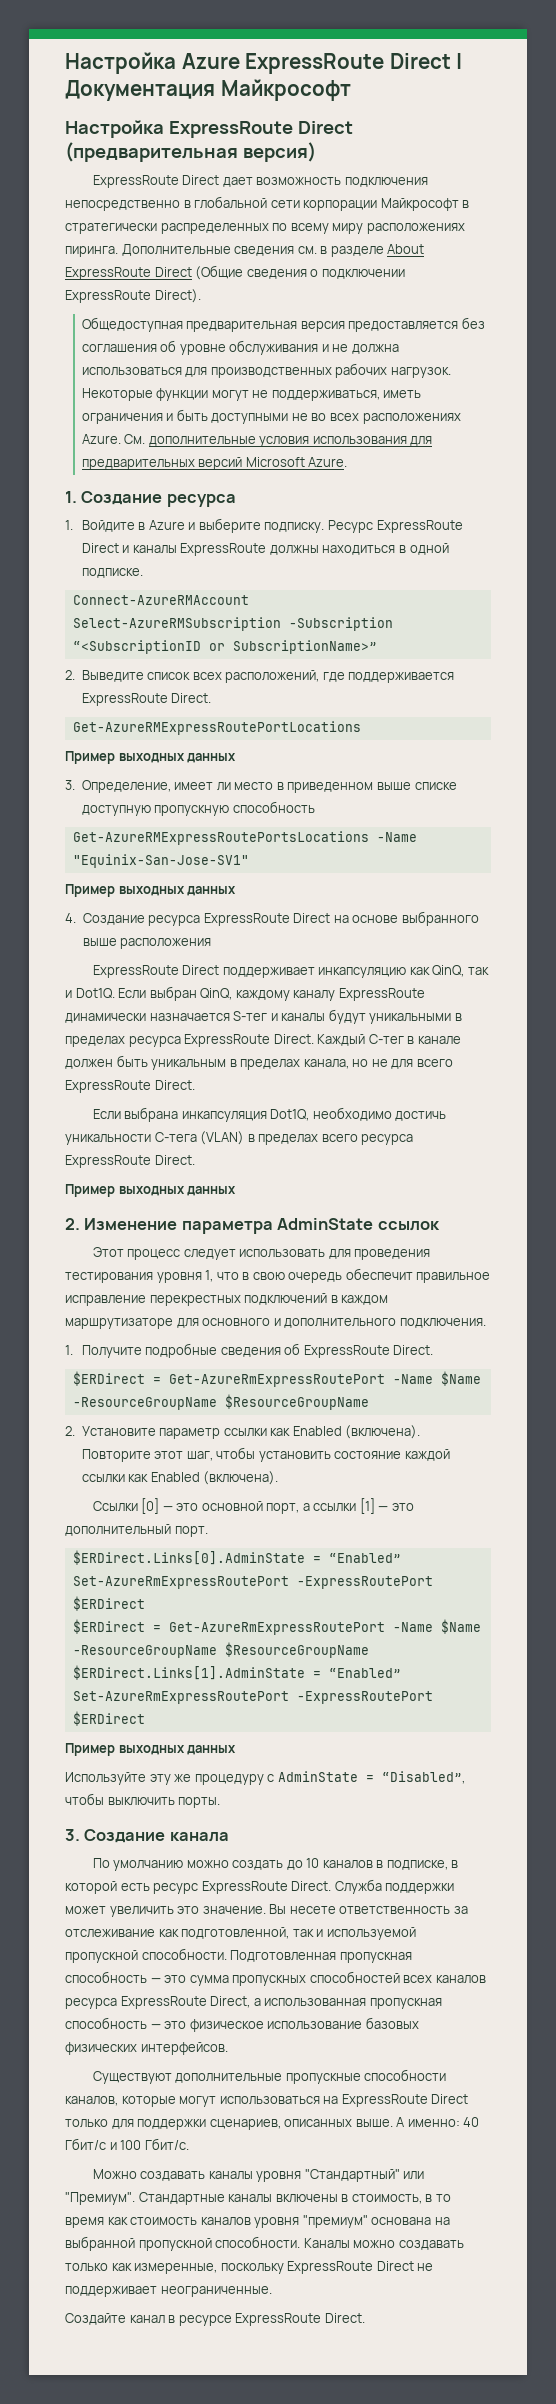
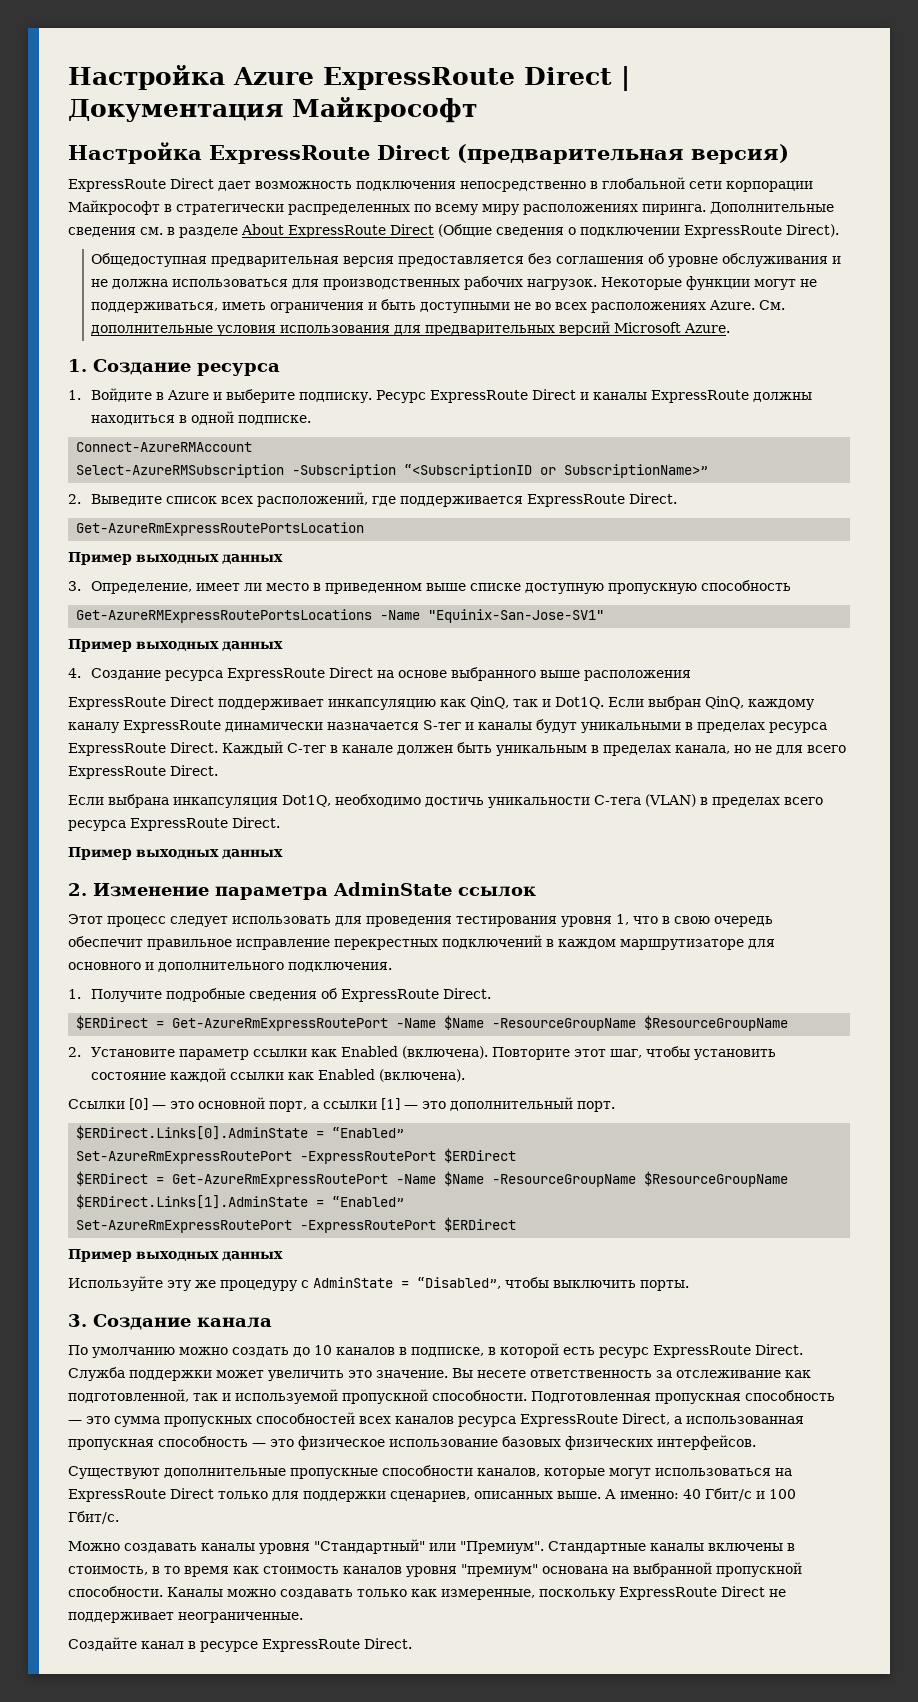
[72,721,361,735] Get-AzureRMExpressRoutePortLocations -> [76,522,365,536] Get-AzureRmExpressRoutePortsLocation

